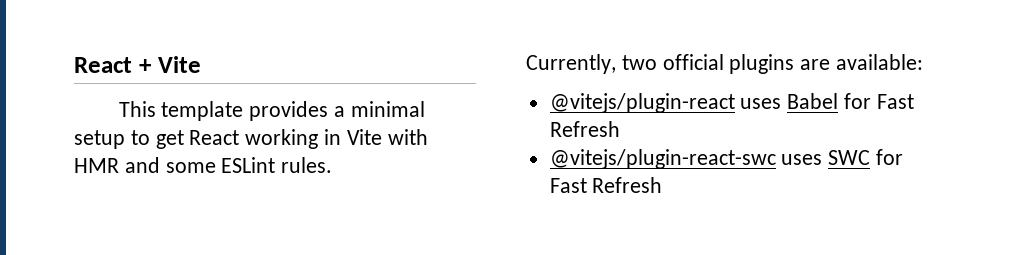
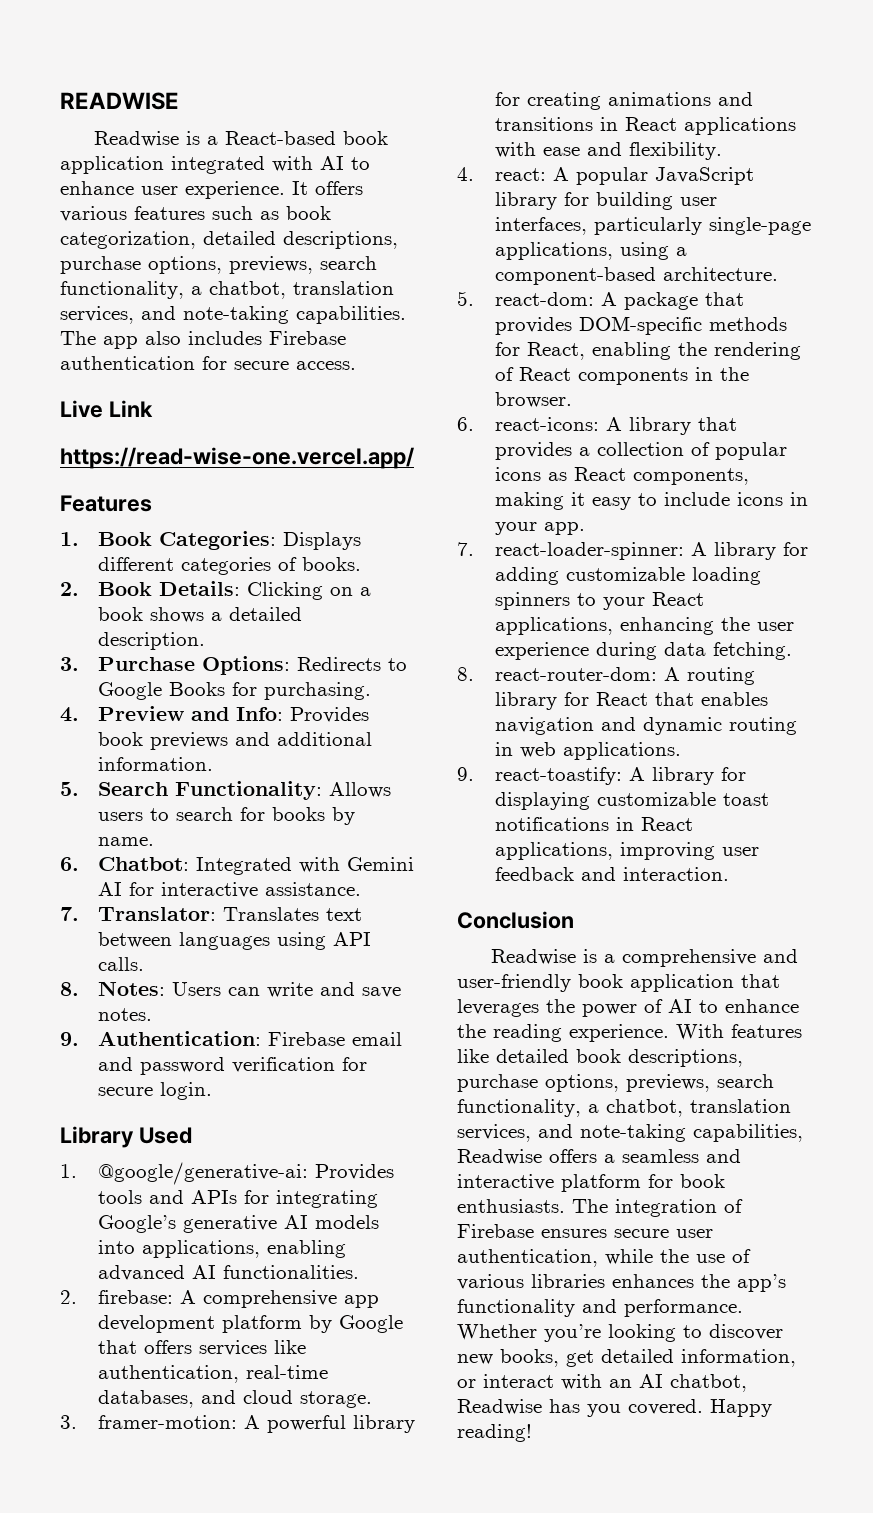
[74,56,201,73] [118,101,425,121] [74,129,428,149] [74,157,333,173] [526,54,924,74] [549,93,914,113] [549,121,620,137] [549,149,904,169] [549,177,663,193] React + Vite // This template provides a minimal setup to get React working in Vite with HMR and some ESLint rules. // Currently, two official plugins are available: // @vitejs/plugin-react uses Babel for Fast Refresh // @vitejs/plugin-react-swc uses SWC for Fast Refresh -> [60,92,179,110] [94,131,389,147] [60,156,370,174] [60,181,363,199] [60,206,331,222] [60,231,398,249] [60,256,377,274] [60,281,394,299] [60,306,406,324] [60,331,346,349] [60,356,356,370] [60,400,153,418] [60,447,414,469] [60,495,152,512] [60,531,362,550] [98,557,362,575] [60,581,372,600] [98,607,303,623] [98,632,206,650] [60,656,408,675] [98,682,372,700] [60,706,370,723] [98,732,373,750] [98,757,214,771] [60,781,392,800] [98,807,356,825] [98,837,155,846] [60,857,415,875] [98,882,362,898] [60,907,363,921] [98,932,372,950] [98,957,145,971] [60,981,402,998] [98,1008,153,1021] [60,1031,403,1046] [98,1057,368,1075] [98,1082,213,1100] [60,1126,192,1148] [60,1162,395,1185] [98,1190,379,1208] [98,1215,380,1233] [98,1240,347,1258] [98,1265,360,1281] [60,1290,380,1308] [98,1315,404,1333] [98,1340,307,1356] [98,1365,329,1383] [98,1390,373,1408] [60,1415,416,1433] [495,92,754,110] [495,117,797,135] [495,142,723,160] [457,167,755,185] [495,192,718,210] [495,217,812,235] [495,242,688,260] [495,267,779,285] [457,291,745,310] [495,316,788,335] [495,342,802,360] [495,367,750,385] [495,392,573,408] [457,417,738,435] [495,442,788,460] [495,467,750,485] [495,492,809,510] [495,522,586,535] [457,542,809,560] [495,567,762,585] [495,592,705,610] [495,617,795,635] [495,642,793,660] [457,667,756,685] [495,692,769,710] [495,717,798,735] [495,742,682,760] [457,767,747,785] [495,792,770,810] [495,817,694,831] [495,842,760,860] [495,867,730,881] [457,911,574,929] [491,949,799,967] [457,974,780,992] [457,999,799,1017] [457,1024,802,1042] [457,1049,743,1067] [457,1074,774,1092] [457,1099,791,1117] [457,1124,803,1142] [457,1149,741,1165] [457,1174,725,1192] [457,1199,743,1217] [457,1224,713,1238] [457,1249,751,1267] [457,1274,786,1292] [457,1299,743,1317] [457,1324,783,1342] [457,1349,796,1367] [457,1374,747,1392] [457,1399,772,1417] [457,1424,532,1442] READWISE // Readwise is a React-based book application integrated with AI to enhance user experience. It offers various features such as book categorization, detailed descriptions, purchase options, previews, search functionality, a chatbot, translation services, and note-taking capabilities. The app also includes Firebase authentication for secure access. // Live Link // https://read-wise-one.vercel.app/ // Features // 1. Book Categories: Displays different categories of books. // 2. Book Details: Clicking on a book shows a detailed description. // 3. Purchase Options: Redirects to Google Books for purchasing. // 4. Preview and Info: Provides book previews and additional information. // 5. Search Functionality: Allows users to search for books by name. // 6. Chatbot: Integrated with Gemini AI for interactive assistance. // 7. Translator: Translates text between languages using API calls. // 8. Notes: Users can write and save notes. // 9. Authentication: Firebase email and password verification for secure login. // Library Used // 1. @google/generative-ai: Provides tools and APIs for integrating Google’s generative AI models into applications, enabling advanced AI functionalities. // 2. firebase: A comprehensive app development platform by Google that offers services like authentication, real-time databases, and cloud storage. // 3. framer-motion: A powerful library for creating animations and transitions in React applications with ease and flexibility. // 4. react: A popular JavaScript library for building user interfaces, particularly single-page applications, using a component-based architecture. // 5. react-dom: A package that provides DOM-specific methods for React, enabling the rendering of React components in the browser. // 6. react-icons: A library that provides a collection of popular icons as React components, making it easy to include icons in your app. // 7. react-loader-spinner: A library for adding customizable loading spinners to your React applications, enhancing the user experience during data fetching. // 8. react-router-dom: A routing library for React that enables navigation and dynamic routing in web applications. // 9. react-toastify: A library for displaying customizable toast notifications in React applications, improving user feedback and interaction. // Conclusion // Readwise is a comprehensive and user-friendly book application that leverages the power of AI to enhance the reading experience. With features like detailed book descriptions, purchase options, previews, search functionality, a chatbot, translation services, and note-taking capabilities, Readwise offers a seamless and interactive platform for book enthusiasts. The integration of Firebase ensures secure user authentication, while the use of various libraries enhances the app’s functionality and performance. Whether you’re looking to discover new books, get detailed information, or interact with an AI chatbot, Readwise has you covered. Happy reading!

